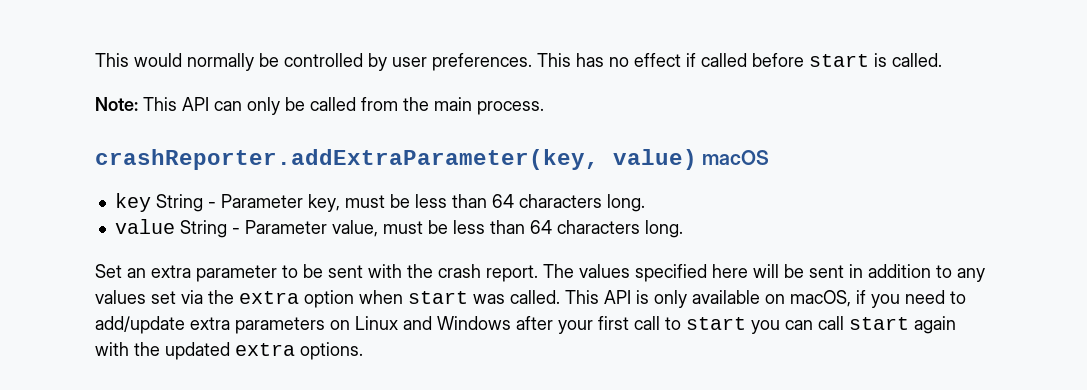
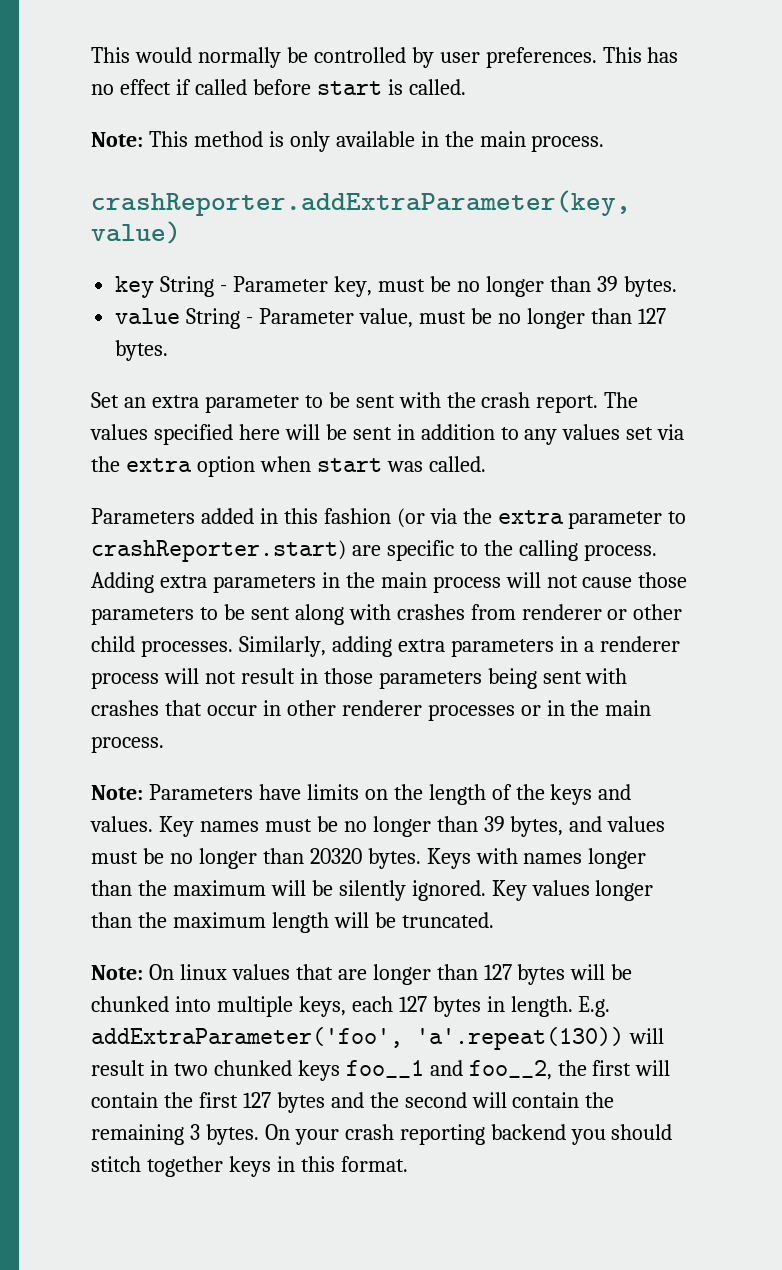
[182,97,398,115] API can only be called from -> [193,131,439,152] method is only available in
[702,150,770,165] macOS -> (181, 232) none
[414,194,645,212] less than 64 characters long. -> [456,276,677,297] no longer than 39 bytes.
[452,220,683,238] less than 64 characters long. -> [497,308,666,329] [115,340,169,361] no longer than 127 bytes.
[565,290,966,308] [95,316,956,334] [95,342,363,360] This API is only available on macOS, if you need to add/update extra parameters on Linux and Windows after your first call to start you can call start again with the updated extra options. -> [91,508,687,529] [91,540,657,562] [91,572,688,593] [91,604,683,625] [91,636,680,657] [91,668,628,689] [91,700,652,721] [91,736,164,753] [91,784,632,805] [90,816,666,837] [91,848,647,869] [91,880,654,901] [91,912,494,933] [91,964,633,985] [91,996,611,1017] [91,1027,664,1050] [91,1060,671,1081] [91,1092,615,1113] [91,1124,673,1145] [91,1156,408,1177] // Parameters added in this fashion (or via the extra parameter to crashReporter.start) are specific to the calling process. Adding extra parameters in the main process will not cause those parameters to be sent along with crashes from renderer or other child processes. Similarly, adding extra parameters in a renderer process will not result in those parameters being sent with crashes that occur in other renderer processes or in the main process. // Note: Parameters have limits on the length of the keys and values. Key names must be no longer than 39 bytes, and values must be no longer than 20320 bytes. Keys with names longer than the maximum will be silently ignored. Key values longer than the maximum length will be truncated. // Note: On linux values that are longer than 127 bytes will be chunked into multiple keys, each 127 bytes in length. E.g. addExtraParameter('foo', 'a'.repeat(130)) will result in two chunked keys foo__1 and foo__2, the first will contain the first 127 bytes and the second will contain the remaining 3 bytes. On your crash reporting backend you should stitch together keys in this format.

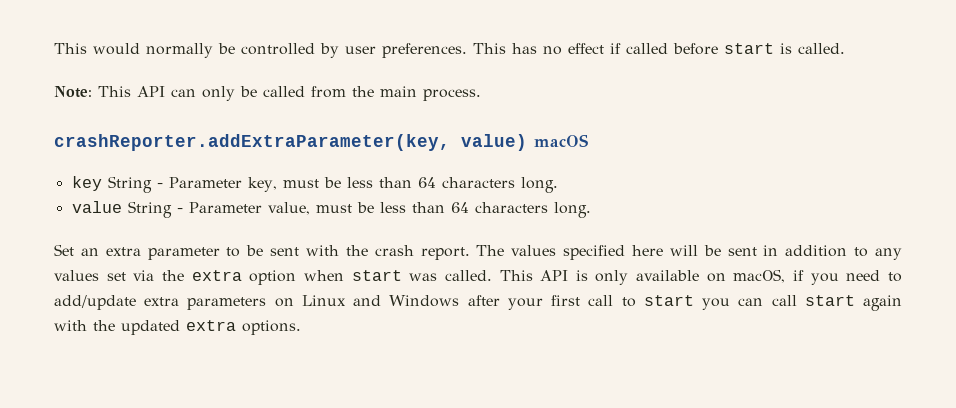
[193,131,439,152] method is only available in -> [137,86,346,101] API can only be called from
(181, 232) none -> [534,134,588,147] macOS
[456,276,677,297] no longer than 39 bytes. -> [346,177,558,193] less than 64 characters long.
[497,308,666,329] [115,340,169,361] no longer than 127 bytes. -> [379,202,591,218] less than 64 characters long.
[91,508,687,529] [91,540,657,562] [91,572,688,593] [91,604,683,625] [91,636,680,657] [91,668,628,689] [91,700,652,721] [91,736,164,753] [91,784,632,805] [90,816,666,837] [91,848,647,869] [91,880,654,901] [91,912,494,933] [91,964,633,985] [91,996,611,1017] [91,1027,664,1050] [91,1060,671,1081] [91,1092,615,1113] [91,1124,673,1145] [91,1156,408,1177] // Parameters added in this fashion (or via the extra parameter to crashReporter.start) are specific to the calling process. Adding extra parameters in the main process will not cause those parameters to be sent along with crashes from renderer or other child processes. Similarly, adding extra parameters in a renderer process will not result in those parameters being sent with crashes that occur in other renderer processes or in the main process. // Note: Parameters have limits on the length of the keys and values. Key names must be no longer than 39 bytes, and values must be no longer than 20320 bytes. Keys with names longer than the maximum will be silently ignored. Key values longer than the maximum length will be truncated. // Note: On linux values that are longer than 127 bytes will be chunked into multiple keys, each 127 bytes in length. E.g. addExtraParameter('foo', 'a'.repeat(130)) will result in two chunked keys foo__1 and foo__2, the first will contain the first 127 bytes and the second will contain the remaining 3 bytes. On your crash reporting backend you should stitch together keys in this format. -> [499,269,902,285] [54,295,903,311] [54,320,301,335] This API is only available on macOS, if you need to add/update extra parameters on Linux and Windows after your first call to start you can call start again with the updated extra options.

